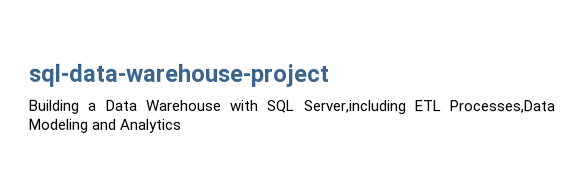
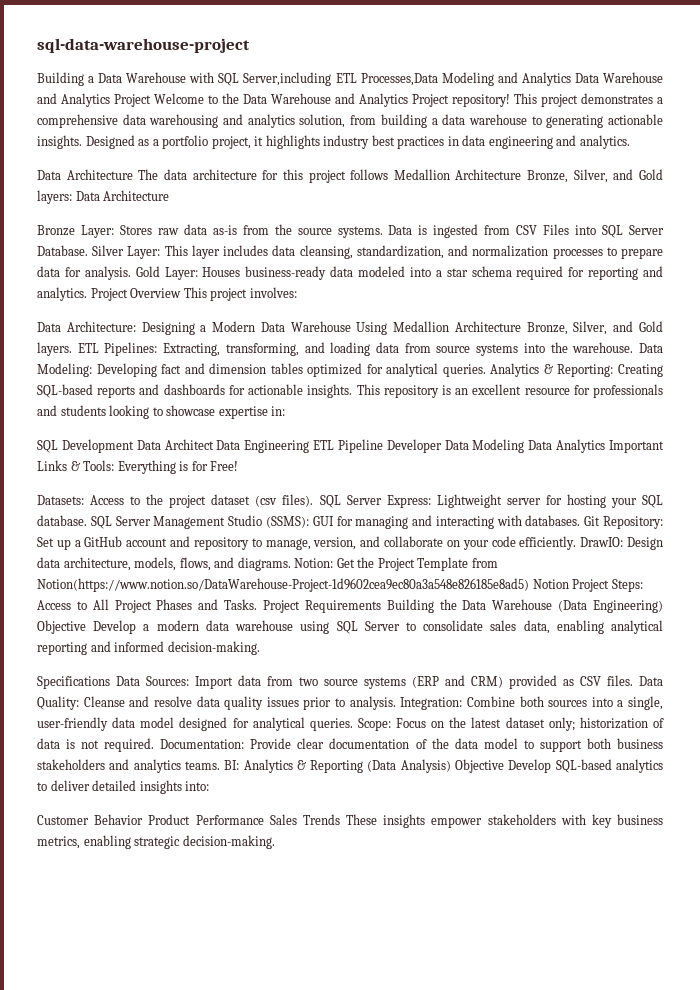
(182, 125) none -> [574,72,664,83] [37,93,663,107] [37,114,663,128] [37,135,630,149] [37,169,663,183] [37,190,170,204] [37,224,665,238] [37,245,664,259] [37,266,663,280] [37,287,297,301] [37,321,663,335] [37,342,663,356] [37,363,664,377] [37,384,663,398] [37,405,286,419] [37,439,664,453] [37,460,239,474] [37,494,663,508] [37,515,663,529] [37,536,663,550] [37,557,498,571] [37,578,643,592] [37,599,663,613] [37,620,663,634] [37,641,260,655] [37,675,663,689] [37,696,663,710] [37,717,664,731] [37,738,663,752] [37,759,663,773] [37,780,210,794] [37,814,663,828] [37,835,275,849] Data Warehouse and Analytics Project Welcome to the Data Warehouse and Analytics Project repository! This project demonstrates a comprehensive data warehousing and analytics solution, from building a data warehouse to generating actionable insights. Designed as a portfolio project, it highlights industry best practices in data engineering and analytics. // Data Architecture The data architecture for this project follows Medallion Architecture Bronze, Silver, and Gold layers: Data Architecture // Bronze Layer: Stores raw data as-is from the source systems. Data is ingested from CSV Files into SQL Server Database. Silver Layer: This layer includes data cleansing, standardization, and normalization processes to prepare data for analysis. Gold Layer: Houses business-ready data modeled into a star schema required for reporting and analytics. Project Overview This project involves: // Data Architecture: Designing a Modern Data Warehouse Using Medallion Architecture Bronze, Silver, and Gold layers. ETL Pipelines: Extracting, transforming, and loading data from source systems into the warehouse. Data Modeling: Developing fact and dimension tables optimized for analytical queries. Analytics & Reporting: Creating SQL-based reports and dashboards for actionable insights. This repository is an excellent resource for professionals and students looking to showcase expertise in: // SQL Development Data Architect Data Engineering ETL Pipeline Developer Data Modeling Data Analytics Important Links & Tools: Everything is for Free! // Datasets: Access to the project dataset (csv files). SQL Server Express: Lightweight server for hosting your SQL database. SQL Server Management Studio (SSMS): GUI for managing and interacting with databases. Git Repository: Set up a GitHub account and repository to manage, version, and collaborate on your code efficiently. DrawIO: Design data architecture, models, flows, and diagrams. Notion: Get the Project Template from Notion(https://www.notion.so/DataWarehouse-Project-1d9602cea9ec80a3a548e826185e8ad5) Notion Project Steps: Access to All Project Phases and Tasks. Project Requirements Building the Data Warehouse (Data Engineering) Objective Develop a modern data warehouse using SQL Server to consolidate sales data, enabling analytical reporting and informed decision-making. // Specifications Data Sources: Import data from two source systems (ERP and CRM) provided as CSV files. Data Quality: Cleanse and resolve data quality issues prior to analysis. Integration: Combine both sources into a single, user-friendly data model designed for analytical queries. Scope: Focus on the latest dataset only; historization of data is not required. Documentation: Provide clear documentation of the data model to support both business stakeholders and analytics teams. BI: Analytics & Reporting (Data Analysis) Objective Develop SQL-based analytics to deliver detailed insights into: // Customer Behavior Product Performance Sales Trends These insights empower stakeholders with key business metrics, enabling strategic decision-making.

